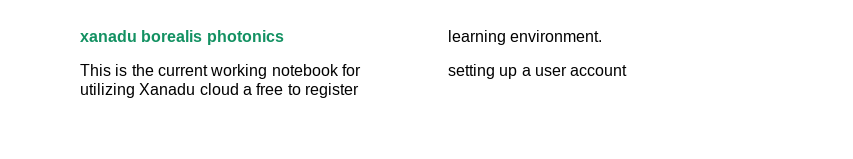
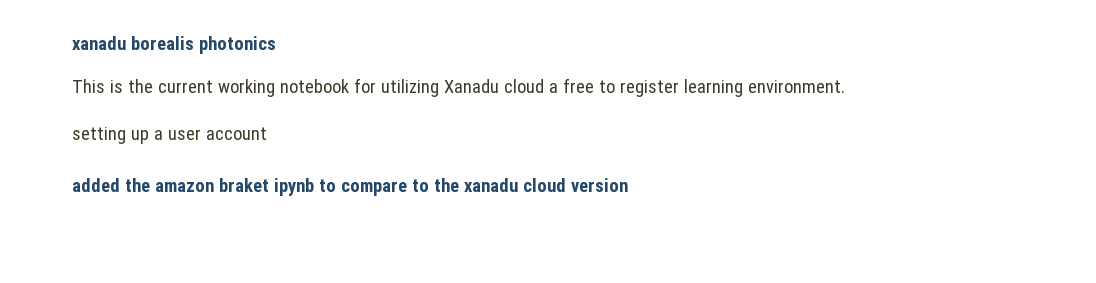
(628, 70) none -> [72,178,628,196] // added the amazon braket ipynb to compare to the xanadu cloud version

